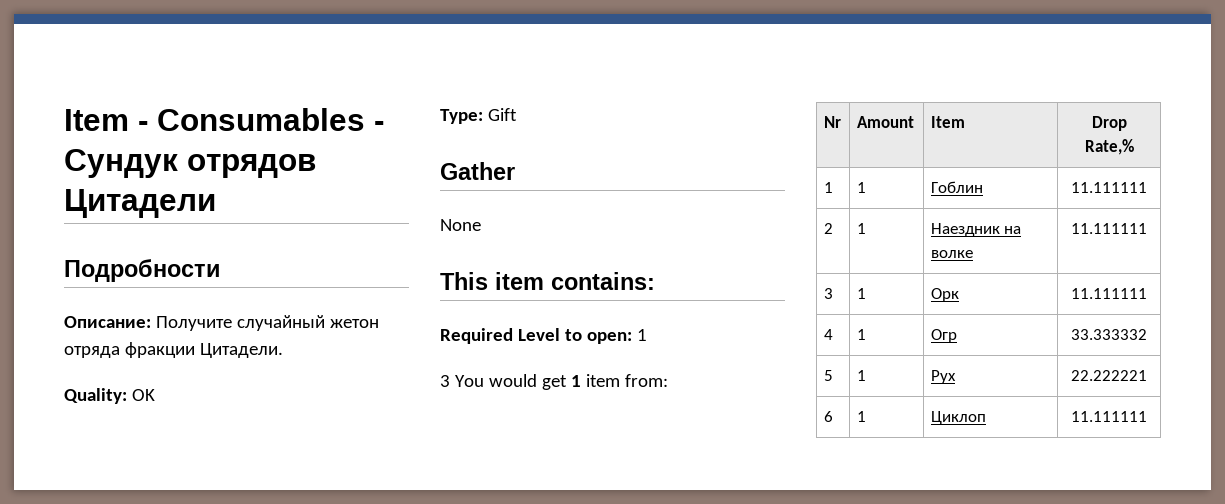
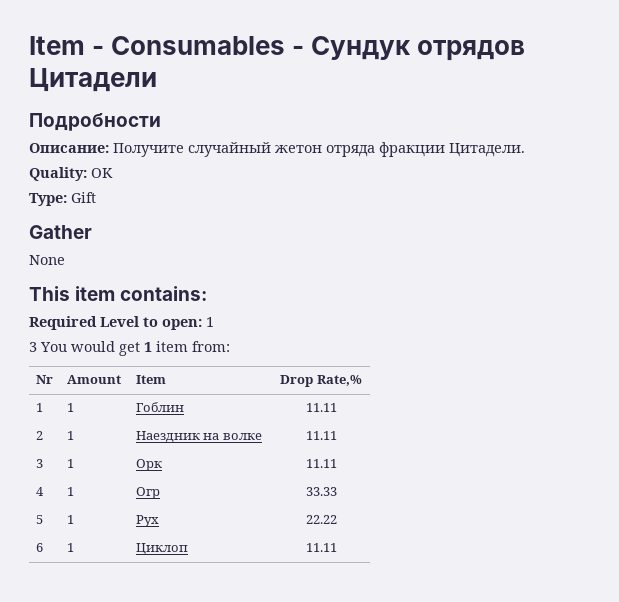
[1071,182,1147,193] 11.111111 -> [305,403,337,412] 11.11
[1071,223,1147,234] 11.111111 -> [305,431,337,440] 11.11
[1071,288,1147,299] 11.111111 -> [305,459,337,468] 11.11
[1071,329,1147,340] 33.333332 -> [305,487,337,496] 33.33
[1071,370,1147,381] 22.222221 -> [305,515,337,524] 22.22
[1071,411,1147,422] 11.111111 -> [305,543,337,552] 11.11

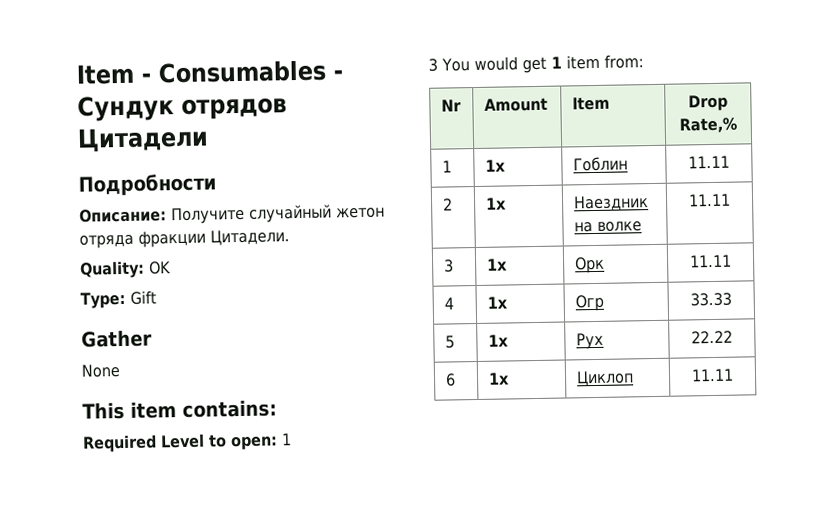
[66,403,74,412] 1 -> [484,159,506,172] 1x
[66,431,74,440] 1 -> [484,197,507,210] 1x
[66,459,74,468] 1 -> [486,258,508,271] 1x
[66,487,74,496] 1 -> [486,296,508,309] 1x
[66,515,74,524] 1 -> [487,334,509,347] 1x
[66,543,74,552] 1 -> [487,372,510,385] 1x

